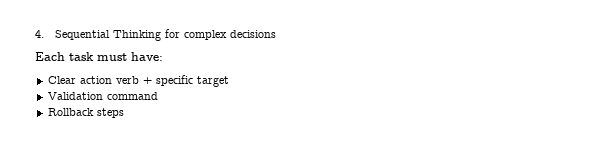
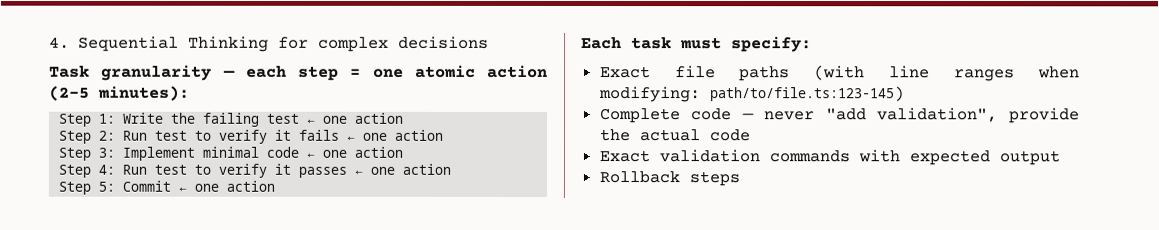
[35,52,163,61] [47,75,229,87] [47,92,158,100] Each task must have: // Clear action verb + specific target // Validation command -> [49,64,548,81] [49,85,190,101] [58,112,405,127] [58,129,444,144] [58,146,404,161] [58,163,452,178] [58,180,276,195] [581,36,812,53] [599,65,1080,82] [598,86,905,103] [598,107,1080,124] [598,129,750,142] [598,149,1060,166] Task granularity — each step = one atomic action (2-5 minutes): // Step 1: Write the failing test ← one action // Step 2: Run test to verify it fails ← one action // Step 3: Implement minimal code ← one action // Step 4: Run test to verify it passes ← one action // Step 5: Commit ← one action // Each task must specify: // Exact file paths (with line ranges when modifying: path/to/file.ts:123-145) // Complete code — never "add validation", provide the actual code // Exact validation commands with expected output

